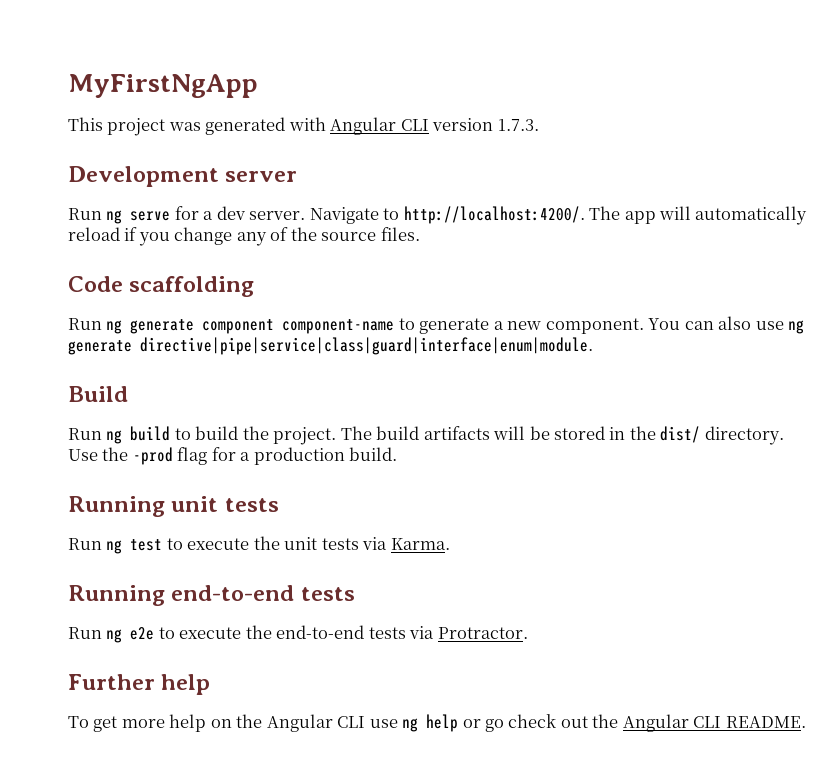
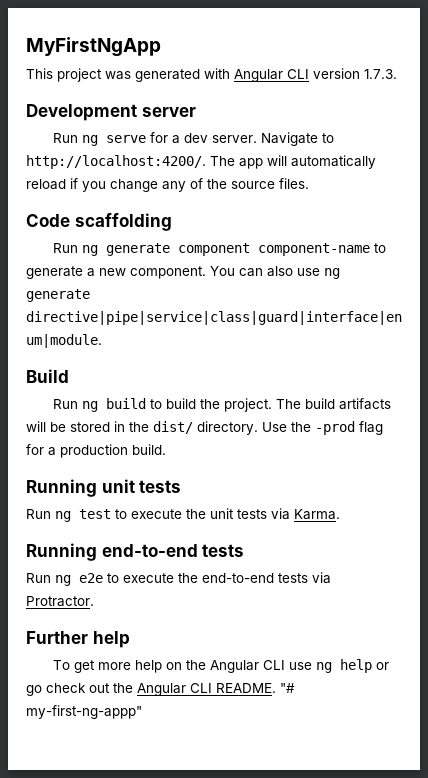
(806, 722) none -> [280,683,295,693] [26,705,142,719] "# my-first-ng-appp"

